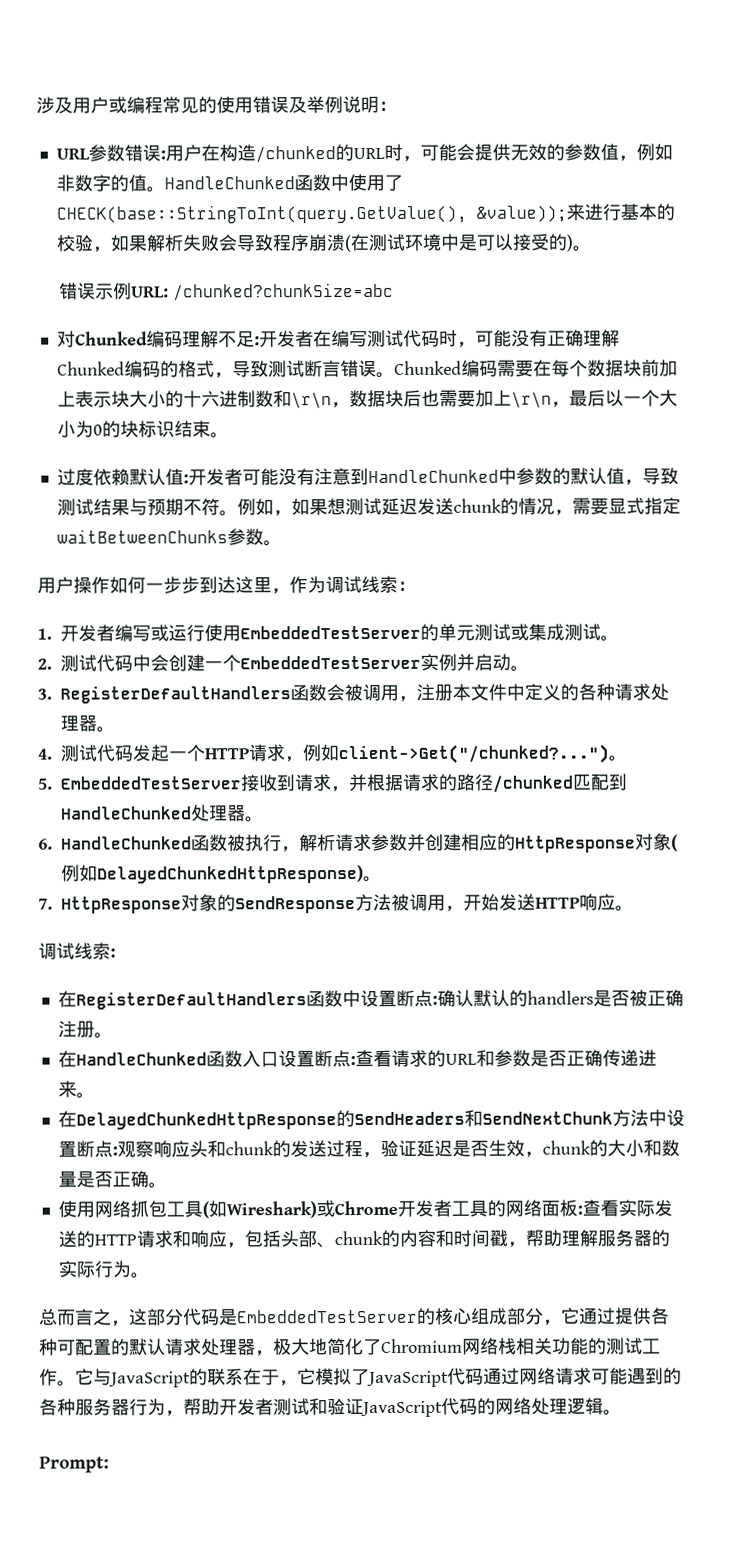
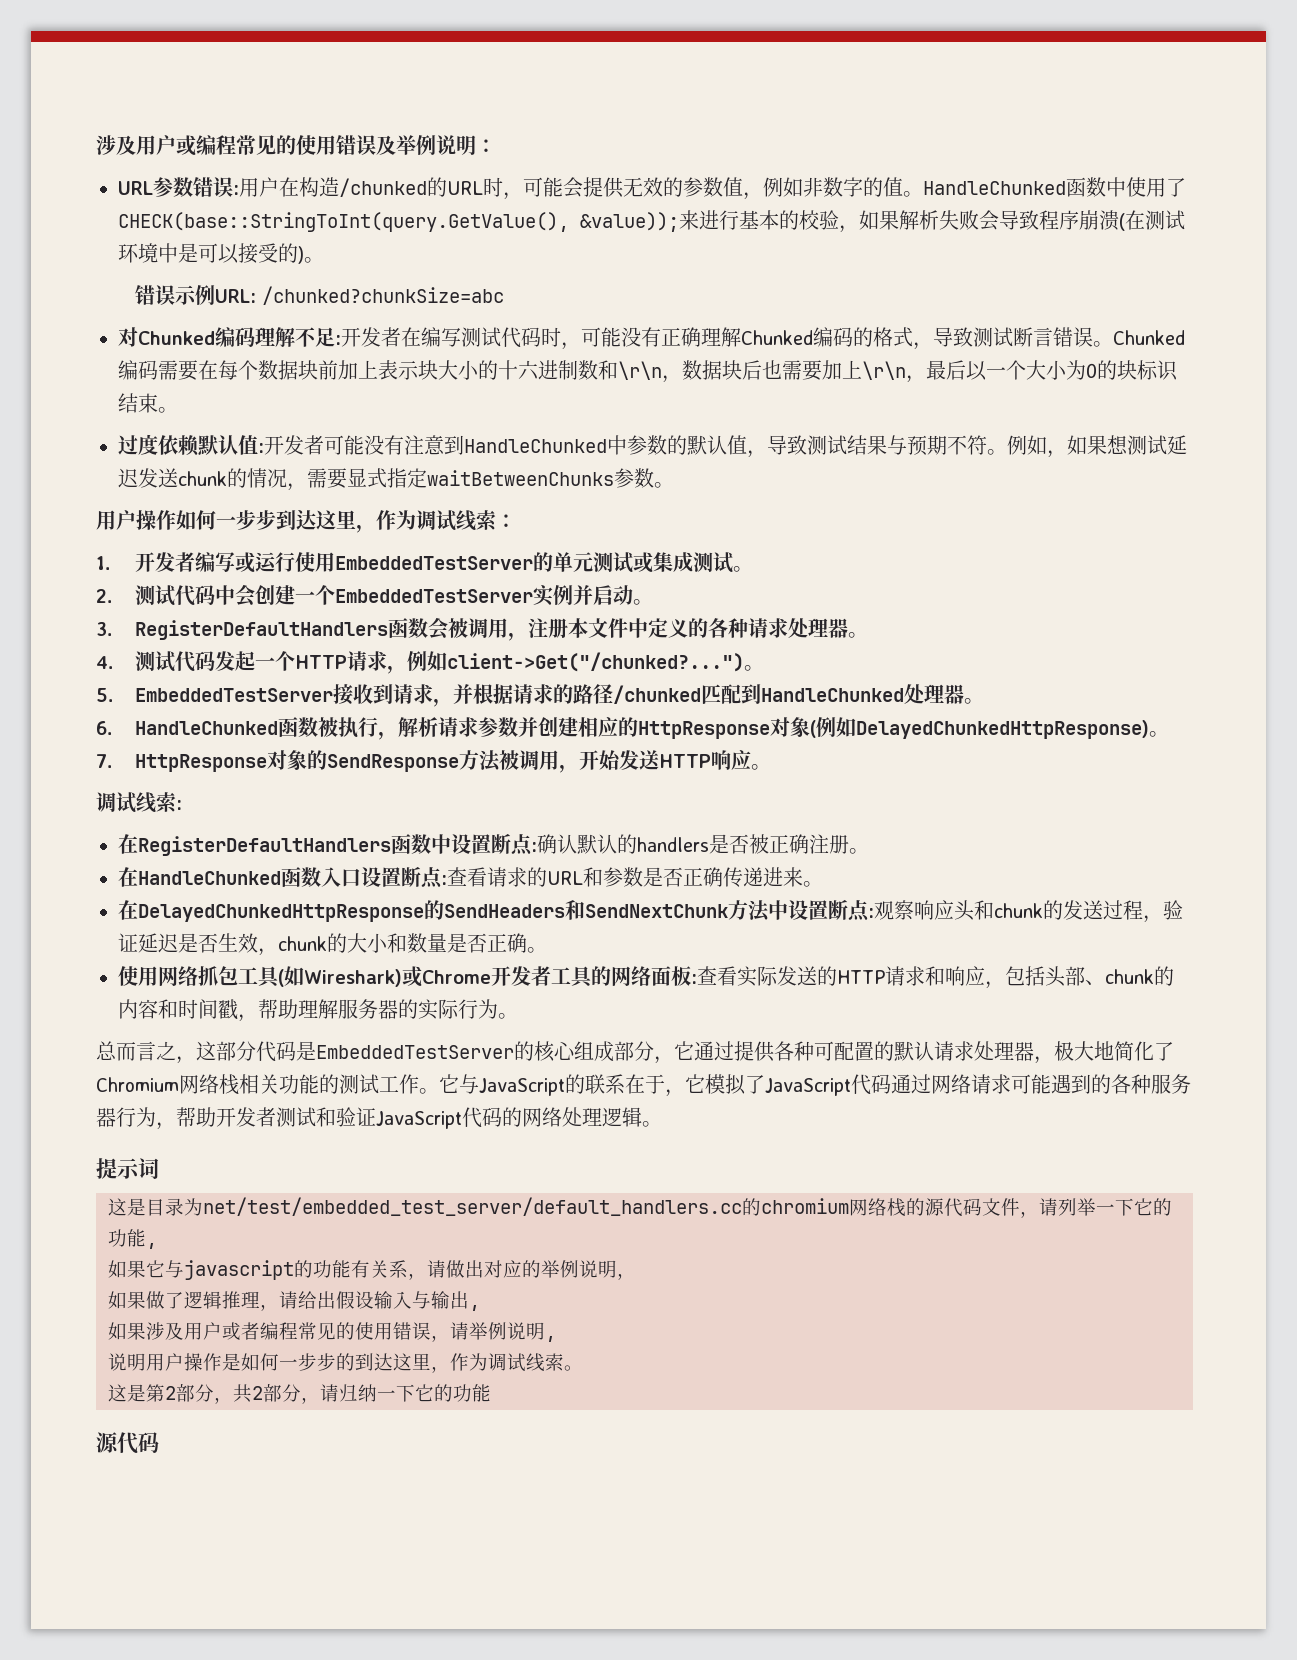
[39,1456,109,1473] Prompt: -> [96,1158,159,1179] [108,1197,1172,1218] [108,1229,157,1249] [108,1260,636,1280] [108,1291,480,1311] [108,1322,556,1342] [108,1353,583,1373] [108,1384,491,1404] [96,1432,159,1454] 提示词 // 这是目录为net/test/embedded_test_server/default_handlers.cc的chromium网络栈的源代码文件，请列举一下它的功能, // 如果它与javascript的功能有关系，请做出对应的举例说明， // 如果做了逻辑推理，请给出假设输入与输出, // 如果涉及用户或者编程常见的使用错误，请举例说明, // 说明用户操作是如何一步步的到达这里，作为调试线索。 // 这是第2部分，共2部分，请归纳一下它的功能 // 源代码

